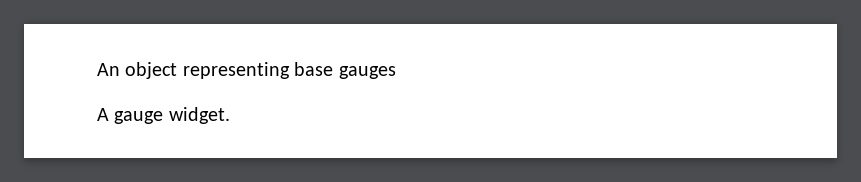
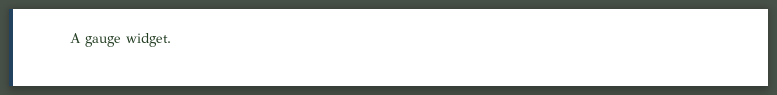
[97,62,396,79] An object representing base gauges // -> (70, 38) none

